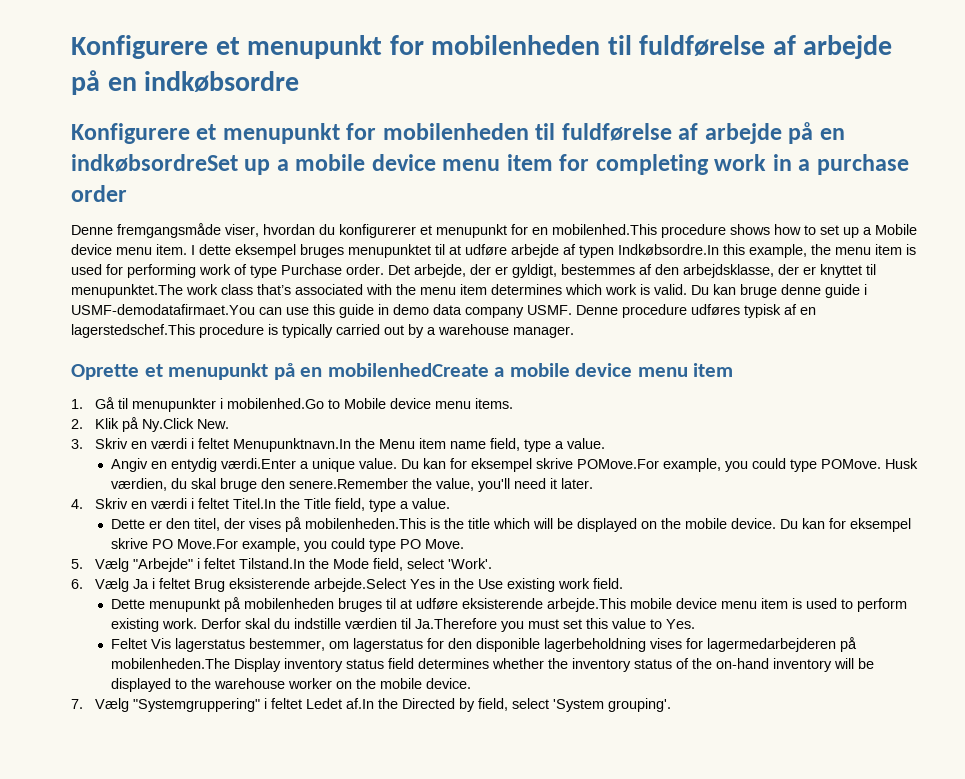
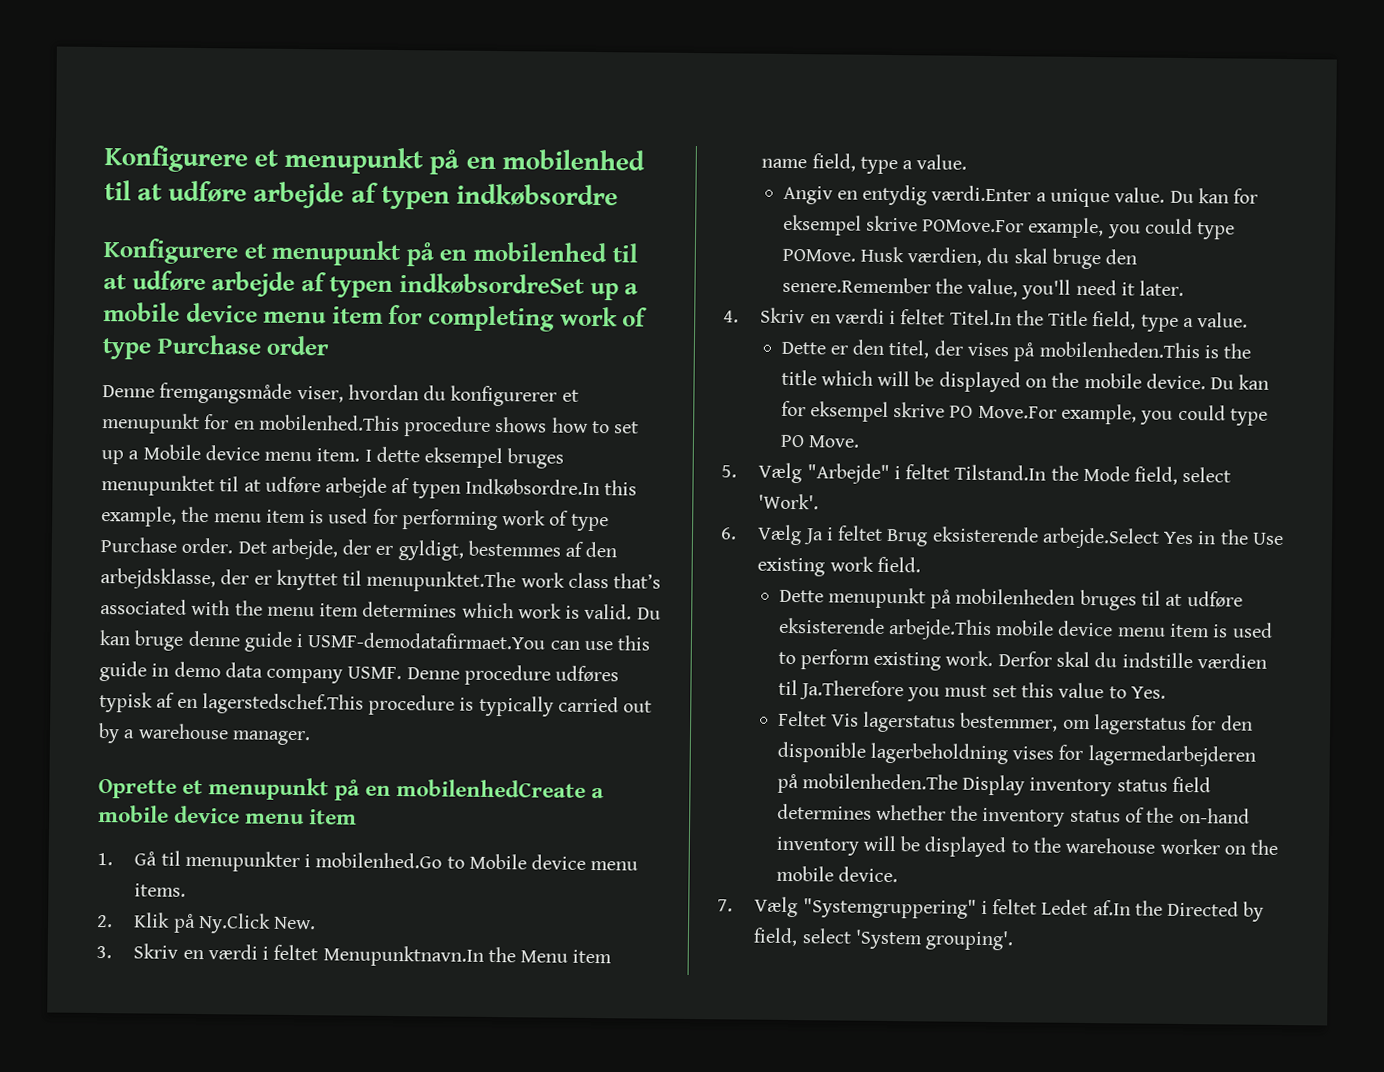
[71,35,893,59] [71,70,300,95] [71,122,845,144] Konfigurere et menupunkt for mobilenheden til fuldførelse af arbejde på en indkøbsordre // Konfigurere et menupunkt for mobilenheden til fuldførelse af arbejde på en -> [104,145,645,175] [104,180,618,210] [103,238,638,267] [103,270,394,298] Konfigurere et menupunkt på en mobilenhed til at udføre arbejde af typen indkøbsordre // Konfigurere et menupunkt på en mobilenhed til at udføre arbejde af typen
[772,154,909,175] in a purchase -> [622,307,649,327] [102,334,262,360] of type Purchase

